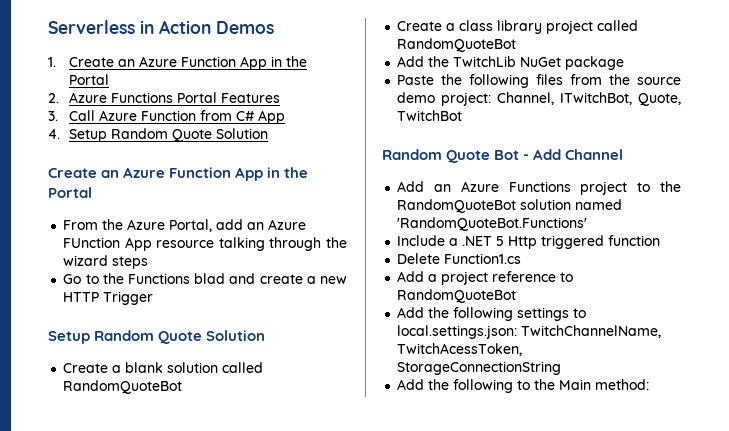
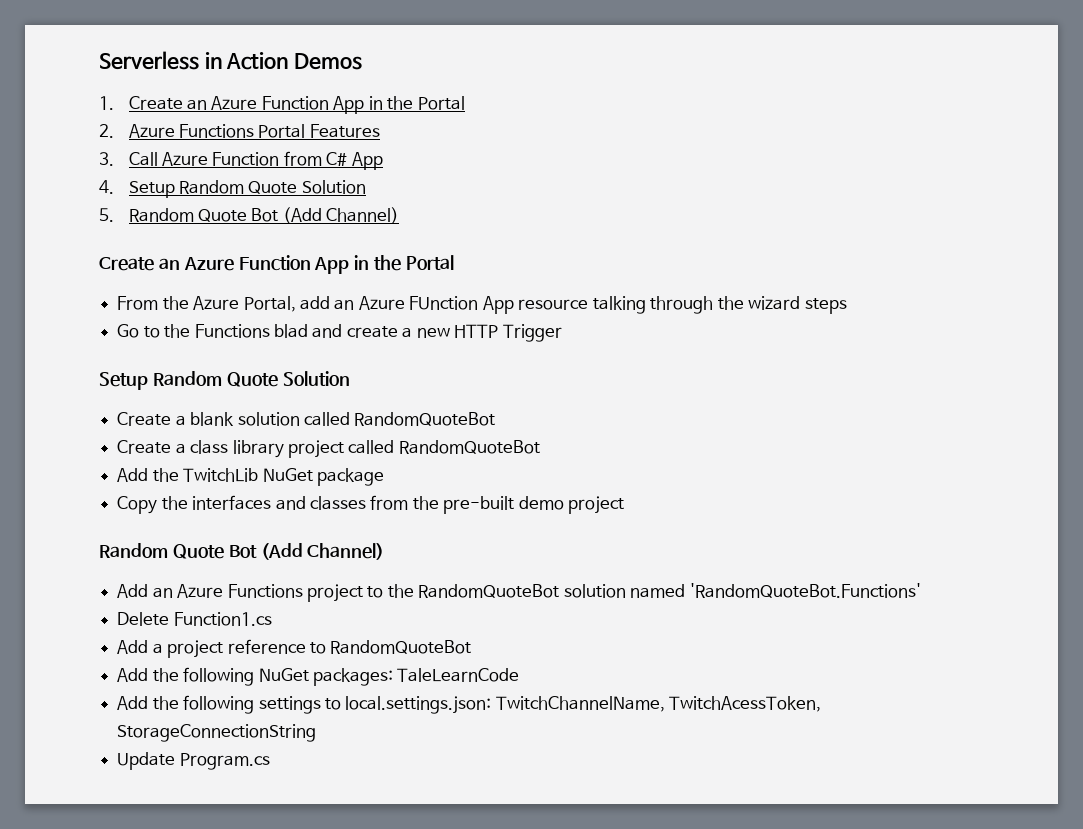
(268, 133) none -> [99,207,400,224] // 5. Random Quote Bot (Add Channel)
[397,74,681,88] [397,92,681,106] [397,110,463,121] [382,149,624,163] Paste the following files from the source demo project: Channel, ITwitchBot, Quote, TwitchBot // Random Quote Bot - Add Channel -> [117,495,625,514] [99,543,385,560] Copy the interfaces and classes from the pre-built demo project // Random Quote Bot (Add Channel)
[397,235,661,249] // Include a .NET 5 Http triggered function -> (921, 590) none
(517, 296) none -> [117,667,520,686] // Add the following NuGet packages: TaleLearnCode
[397,379,650,393] Add the following to the Main method: -> [117,752,270,770] Update Program.cs

